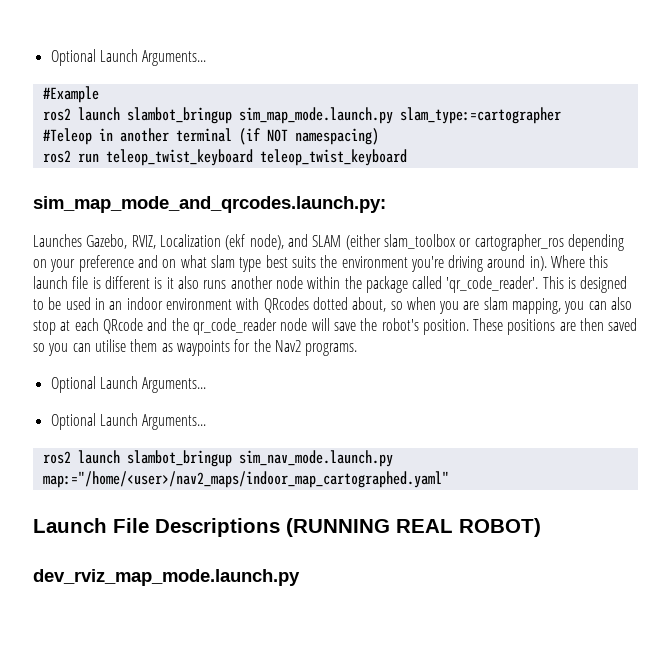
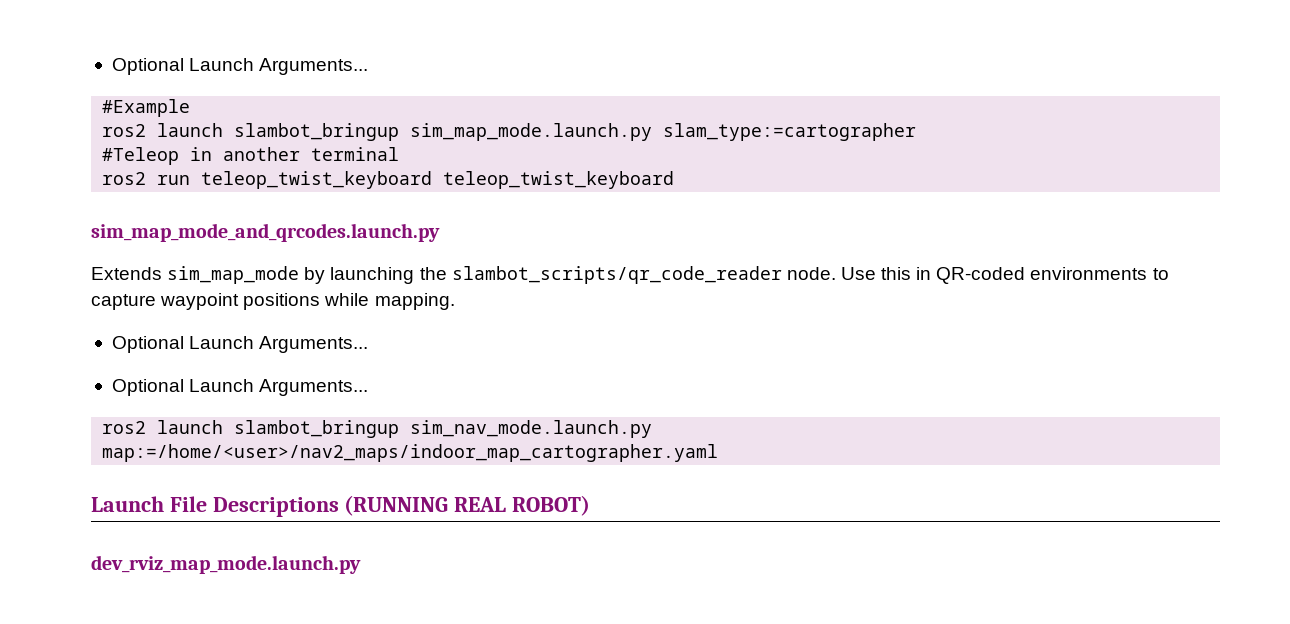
[238,128,379,145] (if NOT namespacing) -> (400, 154) none
[33,196,386,213] [33,234,624,251] [33,255,609,272] [33,276,628,293] [33,297,633,314] [33,318,638,335] [33,339,358,356] sim_map_mode_and_qrcodes.launch.py: // Launches Gazebo, RVIZ, Localization (ekf node), and SLAM (either slam_toolbox or cartographer_ros depending on your preference and on what slam type best suits the environment you're driving around in). Where this launch file is different is it also runs another node within the package called 'qr_code_reader'. This is designed to be used in an indoor environment with QRcodes dotted about, so when you are slam mapping, you can also stop at each QRcode and the qr_code_reader node will save the robot's position. These positions are then saved so you can utilise them as waypoints for the Nav2 programs. -> [91,223,440,242] [91,266,1169,284] [91,293,455,310] sim_map_mode_and_qrcodes.launch.py // Extends sim_map_mode by launching the slambot_scripts/qr_code_reader node. Use this in QR-coded environments to capture waypoint positions while mapping.
[42,471,449,488] map:="/home/<user>/nav2_maps/indoor_map_cartographed.yaml" -> [102,444,719,462] map:=/home/<user>/nav2_maps/indoor_map_cartographer.yaml

